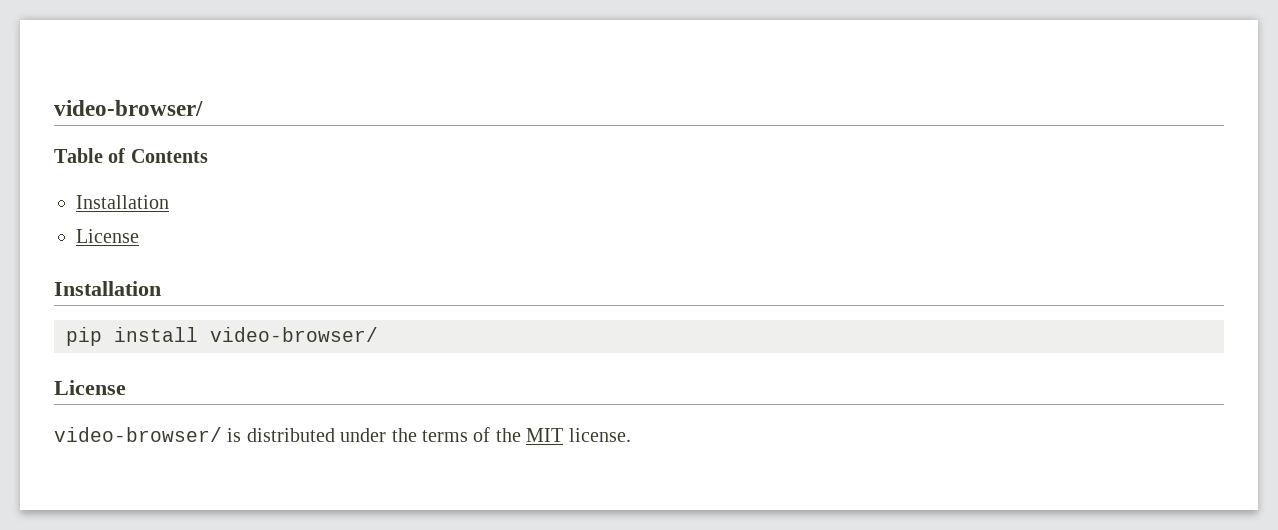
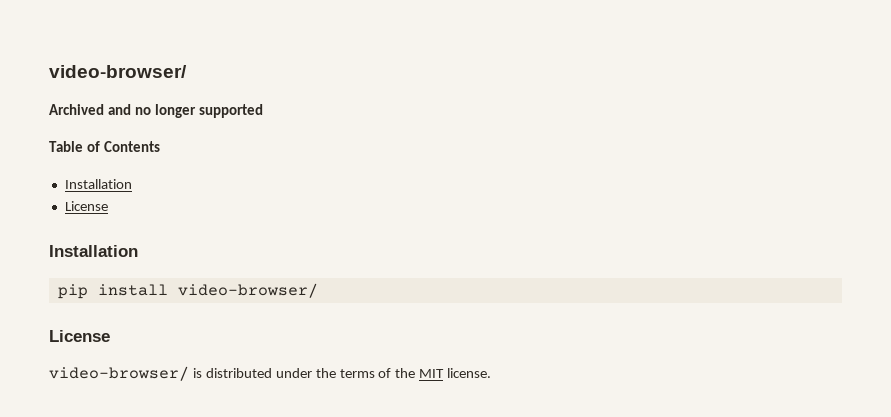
[54,100,203,116] video-browser/ -> [49,65,187,78] [49,104,263,118] video-browser/ // Archived and no longer supported

